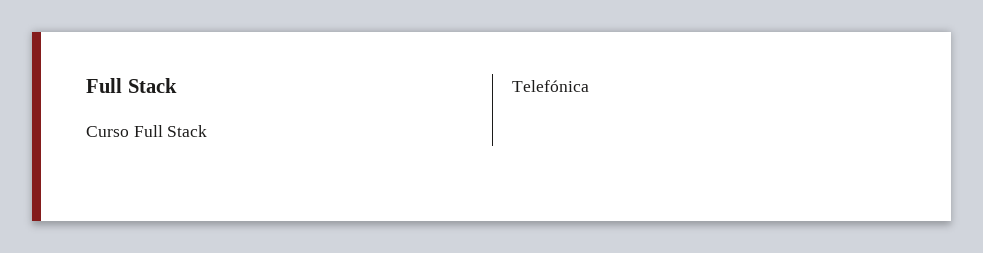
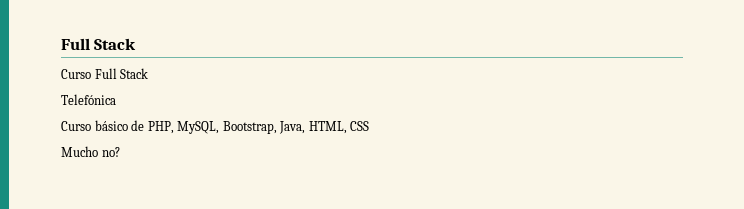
(589, 86) none -> [61,120,370,134] [61,146,120,157] // Curso básico de PHP, MySQL, Bootstrap, Java, HTML, CSS // Mucho no?

